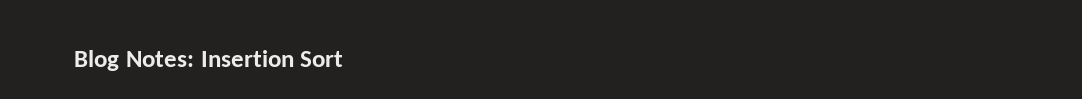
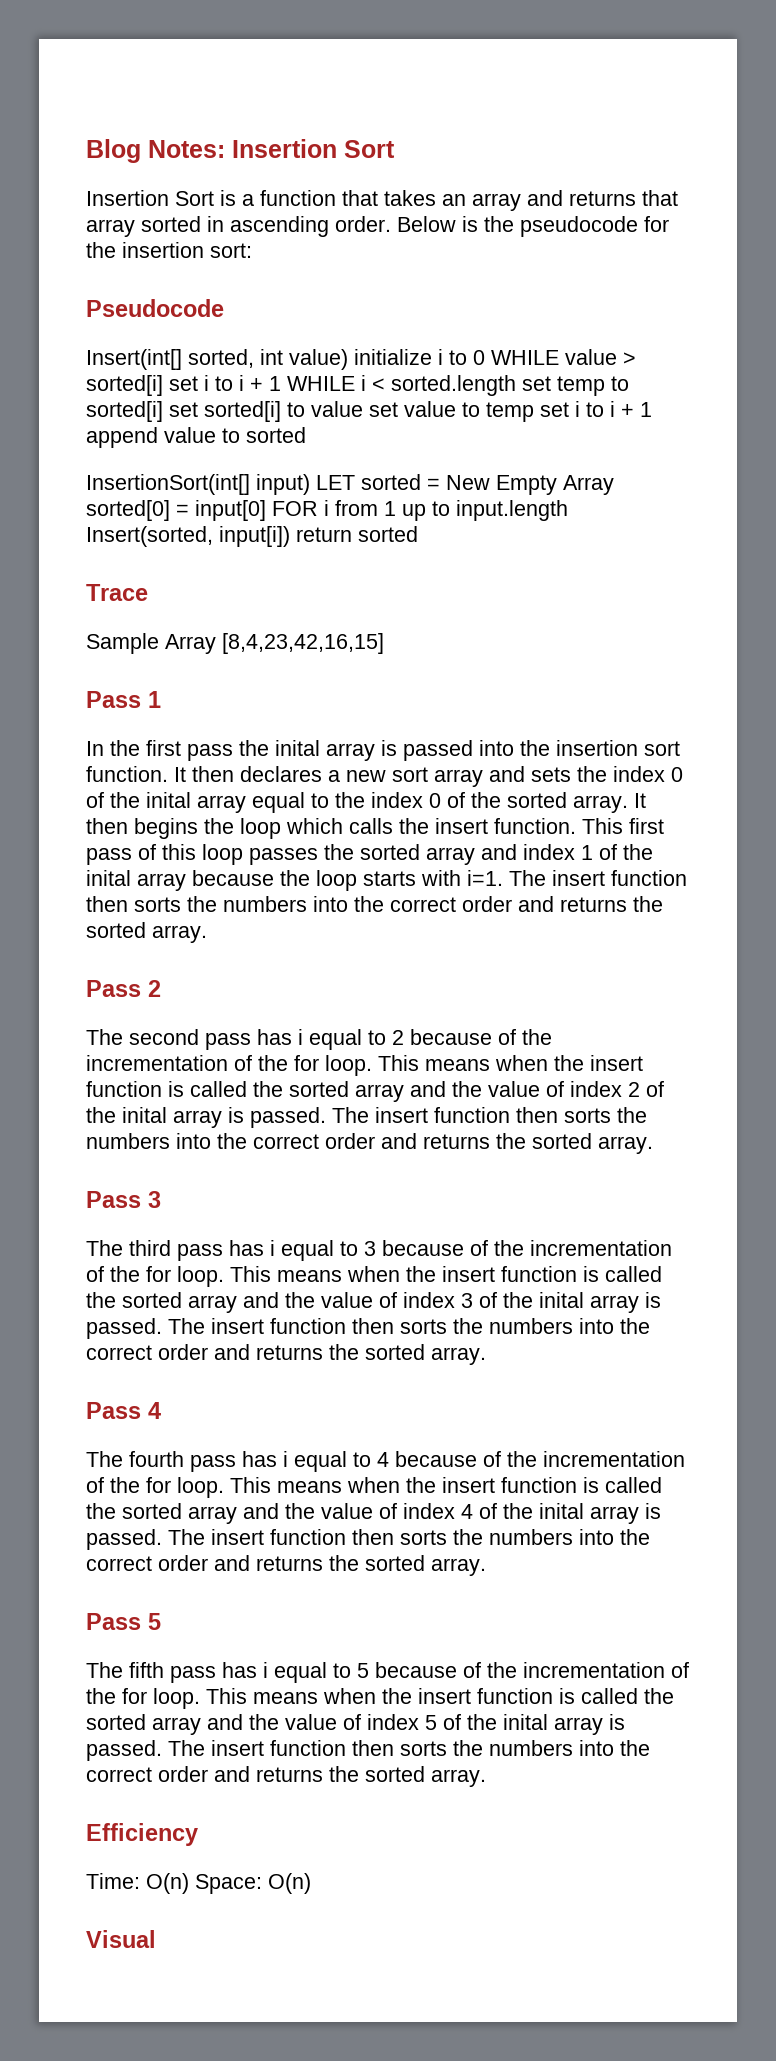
(344, 59) none -> [86,190,678,211] [86,216,669,237] [86,242,252,258] [86,299,224,317] [86,349,636,370] [86,375,629,396] [86,401,652,422] [86,427,306,448] [86,474,614,495] [86,500,568,521] [86,526,418,547] [86,584,148,601] [86,633,384,654] [86,691,161,708] [86,740,680,761] [86,766,683,787] [86,792,646,813] [86,818,664,839] [86,844,653,865] [86,870,687,891] [86,896,663,912] [86,922,207,943] [86,980,161,997] [86,1029,552,1050] [86,1055,643,1076] [86,1081,664,1102] [86,1107,647,1128] [86,1133,653,1154] [86,1191,161,1208] [86,1240,672,1261] [86,1266,662,1287] [86,1292,661,1313] [86,1318,650,1339] [86,1344,486,1365] [86,1402,161,1419] [86,1451,685,1472] [86,1477,662,1498] [86,1503,661,1524] [86,1529,650,1550] [86,1555,486,1576] [86,1613,161,1630] [86,1662,689,1683] [86,1688,674,1709] [86,1714,625,1735] [86,1740,650,1761] [86,1766,486,1787] [86,1823,198,1846] [86,1873,311,1894] [86,1930,156,1948] // Insertion Sort is a function that takes an array and returns that array sorted in ascending order. Below is the pseudocode for the insertion sort: // Pseudocode // Insert(int[] sorted, int value) initialize i to 0 WHILE value > sorted[i] set i to i + 1 WHILE i < sorted.length set temp to sorted[i] set sorted[i] to value set value to temp set i to i + 1 append value to sorted // InsertionSort(int[] input) LET sorted = New Empty Array sorted[0] = input[0] FOR i from 1 up to input.length Insert(sorted, input[i]) return sorted // Trace // Sample Array [8,4,23,42,16,15] // Pass 1 // In the first pass the inital array is passed into the insertion sort function. It then declares a new sort array and sets the index 0 of the inital array equal to the index 0 of the sorted array. It then begins the loop which calls the insert function. This first pass of this loop passes the sorted array and index 1 of the inital array because the loop starts with i=1. The insert function then sorts the numbers into the correct order and returns the sorted array. // Pass 2 // The second pass has i equal to 2 because of the incrementation of the for loop. This means when the insert function is called the sorted array and the value of index 2 of the inital array is passed. The insert function then sorts the numbers into the correct order and returns the sorted array. // Pass 3 // The third pass has i equal to 3 because of the incrementation of the for loop. This means when the insert function is called the sorted array and the value of index 3 of the inital array is passed. The insert function then sorts the numbers into the correct order and returns the sorted array. // Pass 4 // The fourth pass has i equal to 4 because of the incrementation of the for loop. This means when the insert function is called the sorted array and the value of index 4 of the inital array is passed. The insert function then sorts the numbers into the correct order and returns the sorted array. // Pass 5 // The fifth pass has i equal to 5 because of the incrementation of the for loop. This means when the insert function is called the sorted array and the value of index 5 of the inital array is passed. The insert function then sorts the numbers into the correct order and returns the sorted array. // Efficiency // Time: O(n) Space: O(n) // Visual

